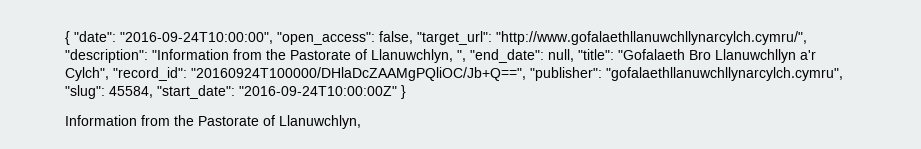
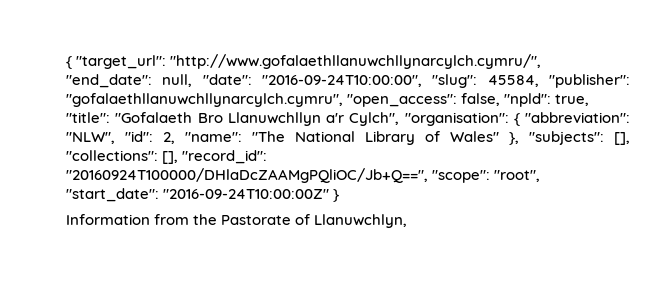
[65,31,807,45] [65,49,574,63] { "date": "2016-09-24T10:00:00", "open_access": false, "target_url": "http://www.gofalaethllanuwchllynarcylch.cymru/", "description": "Information from the Pastorate of Llanuwchlyn, ", "end_date": null, -> [66,54,542,69] [66,74,631,88] [66,93,590,107] { "target_url": "http://www.gofalaethllanuwchllynarcylch.cymru/", "end_date": null, "date": "2016-09-24T10:00:00", "slug": 45584, "publisher": "gofalaethllanuwchllynarcylch.cymru", "open_access": false, "npld": true,
[113,67,843,81] [65,85,153,99] "record_id": "20160924T100000/DHlaDcZAAMgPQliOC/Jb+Q==", "publisher": "gofalaethllanuwchllynarcylch.cymru", "slug": 45584, -> [404,112,630,126] [66,131,630,145] [66,150,268,164] [66,168,541,183] "organisation": { "abbreviation": "NLW", "id": 2, "name": "The National Library of Wales" }, "subjects": [], "collections": [], "record_id": "20160924T100000/DHlaDcZAAMgPQliOC/Jb+Q==", "scope": "root",

